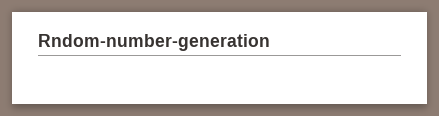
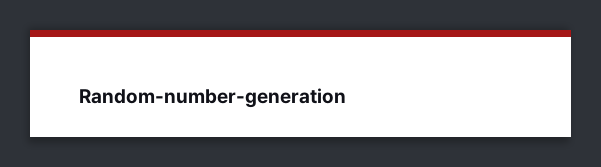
[38,34,270,51] Rndom-number-generation -> [79,88,346,108] Random-number-generation

